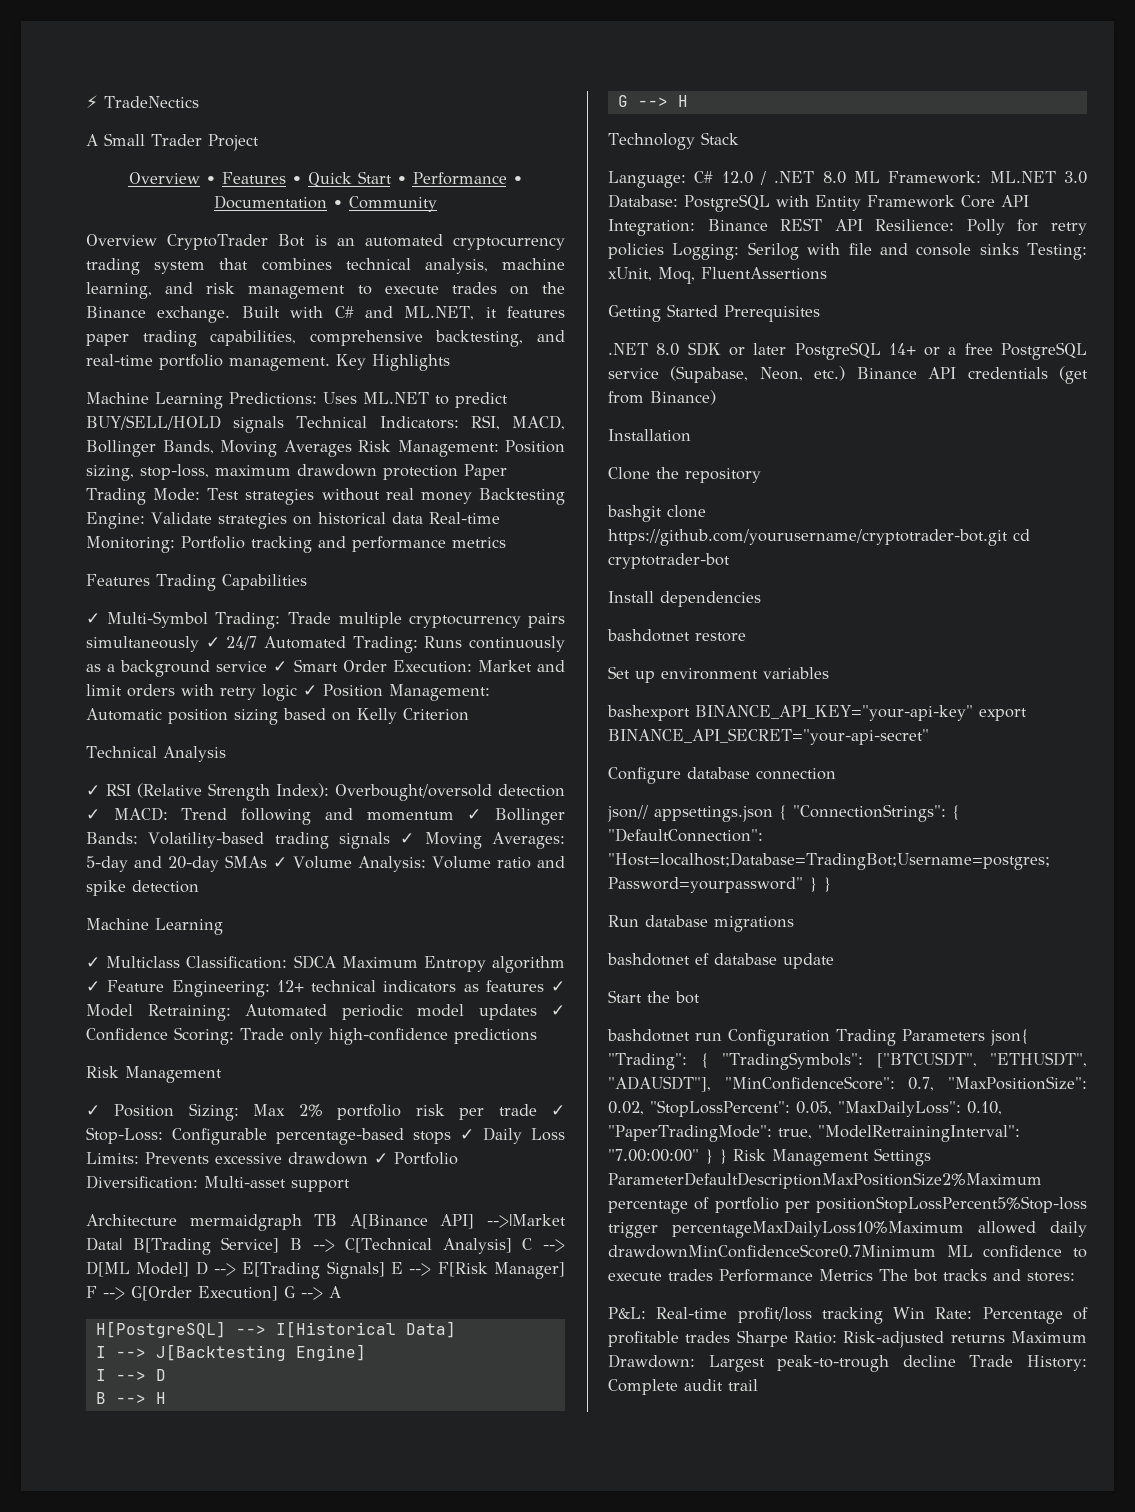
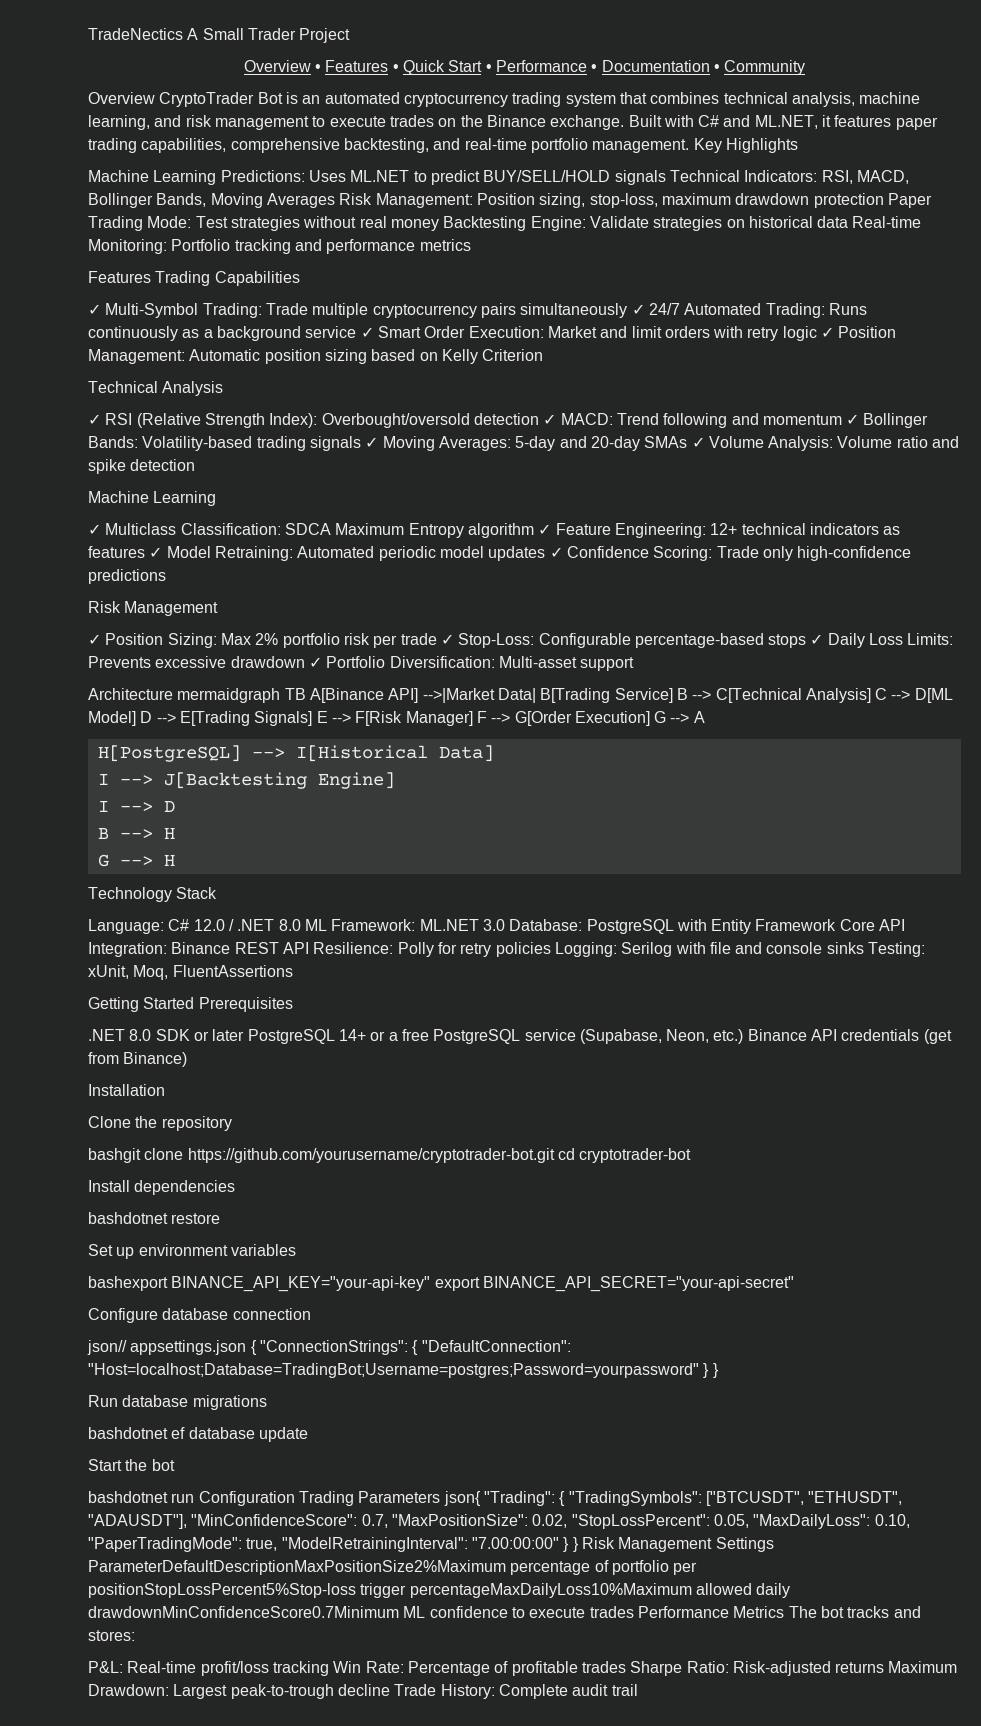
[86,95,98,108] ⚡ -> (88, 34) none
(199, 102) // -> (183, 34) none

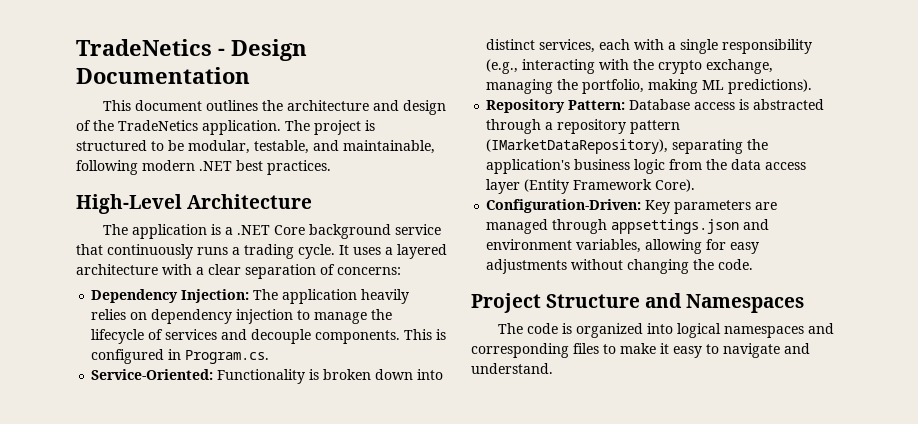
[88,28,351,43] [243,60,806,75] [88,92,921,107] [88,115,938,130] [88,138,798,153] [88,170,909,185] [88,193,932,208] [88,216,922,231] [88,239,471,254] [88,271,300,286] [88,303,867,318] [88,326,897,341] [88,349,544,364] [88,381,224,396] [88,413,929,428] [88,436,960,451] [88,459,196,474] [88,491,217,506] [88,523,901,538] [88,546,912,561] [88,569,166,584] [88,601,219,616] [88,633,954,648] [88,656,635,671] [88,688,953,703] [88,711,705,726] [97,745,494,762] [97,772,395,789] [97,801,175,812] [97,828,175,839] [97,854,175,867] [88,887,218,902] [88,919,906,934] [88,942,926,957] [88,965,293,980] [88,997,293,1012] [88,1029,952,1044] [88,1052,188,1067] [88,1084,165,1096] [88,1116,232,1131] [88,1148,692,1163] [88,1180,236,1195] [88,1212,221,1224] [88,1244,296,1259] [88,1276,794,1292] [88,1308,311,1323] [87,1340,571,1355] [88,1363,719,1378] [88,1395,267,1410] [88,1427,308,1442] [88,1459,175,1471] [88,1491,903,1506] [88,1514,910,1529] [88,1537,774,1552] [88,1560,698,1575] [88,1583,791,1598] [88,1606,921,1618] [88,1630,135,1641] [88,1661,958,1676] [88,1684,638,1699] TradeNectics A Small Trader Project // Overview • Features • Quick Start • Performance • Documentation • Community // Overview CryptoTrader Bot is an automated cryptocurrency trading system that combines technical analysis, machine learning, and risk management to execute trades on the Binance exchange. Built with C# and ML.NET, it features paper trading capabilities, comprehensive backtesting, and real-time portfolio management. Key Highlights // Machine Learning Predictions: Uses ML.NET to predict BUY/SELL/HOLD signals Technical Indicators: RSI, MACD, Bollinger Bands, Moving Averages Risk Management: Position sizing, stop-loss, maximum drawdown protection Paper Trading Mode: Test strategies without real money Backtesting Engine: Validate strategies on historical data Real-time Monitoring: Portfolio tracking and performance metrics // Features Trading Capabilities // ✓ Multi-Symbol Trading: Trade multiple cryptocurrency pairs simultaneously ✓ 24/7 Automated Trading: Runs continuously as a background service ✓ Smart Order Execution: Market and limit orders with retry logic ✓ Position Management: Automatic position sizing based on Kelly Criterion // Technical Analysis // ✓ RSI (Relative Strength Index): Overbought/oversold detection ✓ MACD: Trend following and momentum ✓ Bollinger Bands: Volatility-based trading signals ✓ Moving Averages: 5-day and 20-day SMAs ✓ Volume Analysis: Volume ratio and spike detection // Machine Learning // ✓ Multiclass Classification: SDCA Maximum Entropy algorithm ✓ Feature Engineering: 12+ technical indicators as features ✓ Model Retraining: Automated periodic model updates ✓ Confidence Scoring: Trade only high-confidence predictions // Risk Management // ✓ Position Sizing: Max 2% portfolio risk per trade ✓ Stop-Loss: Configurable percentage-based stops ✓ Daily Loss Limits: Prevents excessive drawdown ✓ Portfolio Diversification: Multi-asset support // Architecture mermaidgraph TB A[Binance API] -->|Market Data| B[Trading Service] B --> C[Technical Analysis] C --> D[ML Model] D --> E[Trading Signals] E --> F[Risk Manager] F --> G[Order Execution] G --> A // H[PostgreSQL] --> I[Historical Data] // I --> J[Backtesting Engine] // I --> D // B --> H // G --> H // Technology Stack // Language: C# 12.0 / .NET 8.0 ML Framework: ML.NET 3.0 Database: PostgreSQL with Entity Framework Core API Integration: Binance REST API Resilience: Polly for retry policies Logging: Serilog with file and console sinks Testing: xUnit, Moq, FluentAssertions // Getting Started Prerequisites // .NET 8.0 SDK or later PostgreSQL 14+ or a free PostgreSQL service (Supabase, Neon, etc.) Binance API credentials (get from Binance) // Installation // Clone the repository // bashgit clone https://github.com/yourusername/cryptotrader-bot.git cd cryptotrader-bot // Install dependencies // bashdotnet restore // Set up environment variables // bashexport BINANCE_API_KEY="your-api-key" export BINANCE_API_SECRET="your-api-secret" // Configure database connection // json// appsettings.json { "ConnectionStrings": { "DefaultConnection": "Host=localhost;Database=TradingBot;Username=postgres;Password=yourpassword" } } // Run database migrations // bashdotnet ef database update // Start the bot // bashdotnet run Configuration Trading Parameters json{ "Trading": { "TradingSymbols": ["BTCUSDT", "ETHUSDT", "ADAUSDT"], "MinConfidenceScore": 0.7, "MaxPositionSize": 0.02, "StopLossPercent": 0.05, "MaxDailyLoss": 0.10, "PaperTradingMode": true, "ModelRetrainingInterval": "7.00:00:00" } } Risk Management Settings ParameterDefaultDescriptionMaxPositionSize2%Maximum percentage of portfolio per positionStopLossPercent5%Stop-loss trigger percentageMaxDailyLoss10%Maximum allowed daily drawdownMinConfidenceScore0.7Minimum ML confidence to execute trades Performance Metrics The bot tracks and stores: // P&L: Real-time profit/loss tracking Win Rate: Percentage of profitable trades Sharpe Ratio: Risk-adjusted returns Maximum Drawdown: Largest peak-to-trough decline Trade History: Complete audit trail -> [76,39,307,61] [76,67,250,84] [102,100,446,115] [76,120,375,135] [76,140,435,154] [76,160,331,175] [76,194,313,214] [102,224,441,239] [76,244,447,259] [76,264,401,279] [91,289,410,304] [91,309,393,324] [91,329,447,344] [91,349,270,364] [91,369,444,384] [486,39,813,54] [486,59,774,74] [486,79,813,94] [486,99,825,113] [486,119,681,134] [486,139,769,154] [486,159,807,174] [486,179,696,194] [486,199,778,214] [486,219,770,234] [486,239,760,254] [486,259,754,274] [471,293,805,313] [497,323,834,338] [471,343,810,358] [471,363,553,374] TradeNetics - Design Documentation // This document outlines the architecture and design of the TradeNetics application. The project is structured to be modular, testable, and maintainable, following modern .NET best practices. // High-Level Architecture // The application is a .NET Core background service that continuously runs a trading cycle. It uses a layered architecture with a clear separation of concerns: // Dependency Injection: The application heavily relies on dependency injection to manage the lifecycle of services and decouple components. This is configured in Program.cs. // Service-Oriented: Functionality is broken down into distinct services, each with a single responsibility (e.g., interacting with the crypto exchange, managing the portfolio, making ML predictions). // Repository Pattern: Database access is abstracted through a repository pattern (IMarketDataRepository), separating the application's business logic from the data access layer (Entity Framework Core). // Configuration-Driven: Key parameters are managed through appsettings.json and environment variables, allowing for easy adjustments without changing the code. // Project Structure and Namespaces // The code is organized into logical namespaces and corresponding files to make it easy to navigate and understand.

